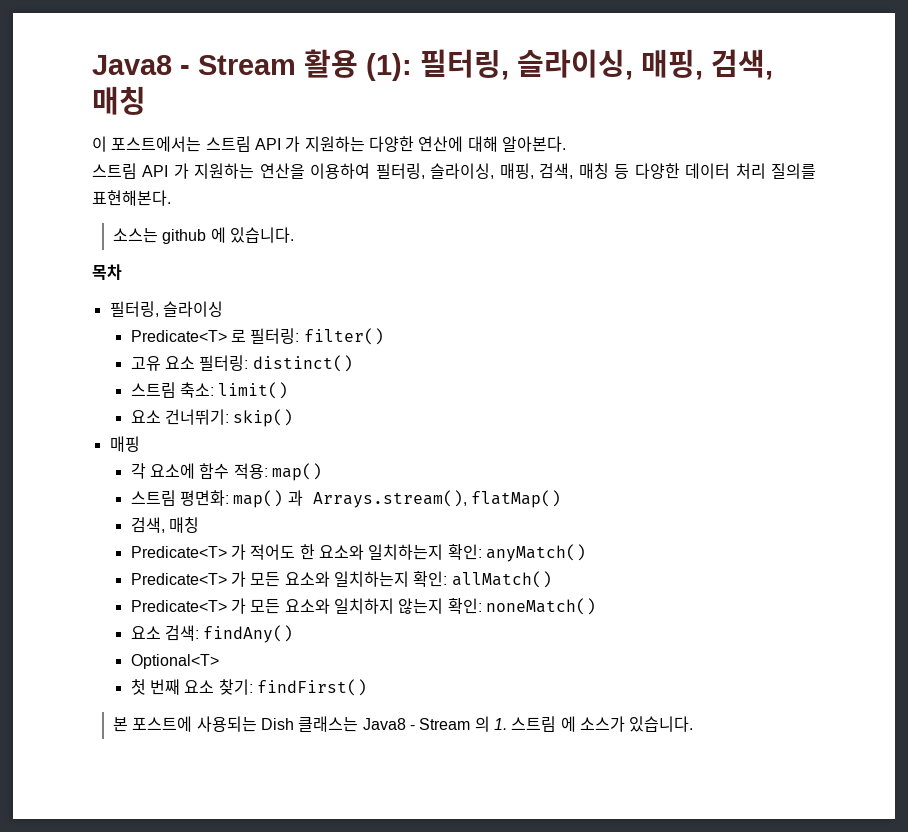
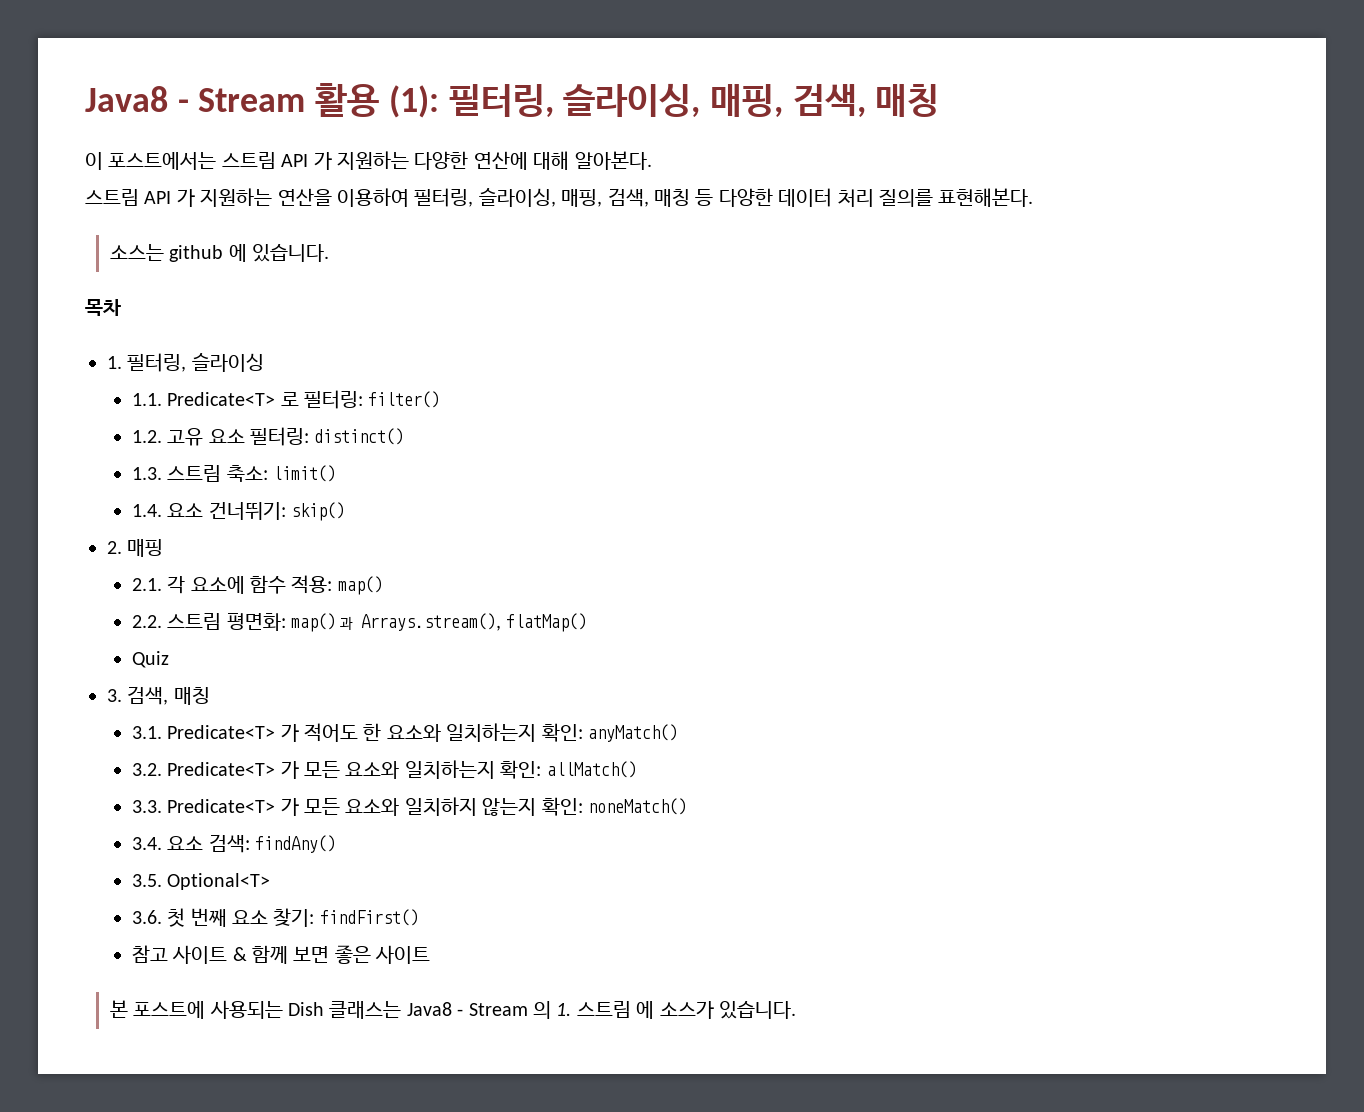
(122, 272) none -> [107,356,122,369] 1.
(223, 309) none -> [131,393,162,406] 1.1.
(384, 336) none -> [131,430,162,443] 1.2.
(353, 363) none -> [131,467,162,480] 1.3.
(289, 390) none -> [131,504,162,517] 1.4.
(294, 418) none -> [107,541,122,554] 2.
(140, 444) none -> [131,578,162,591] 2.1.
(322, 472) none -> [131,615,162,628] 2.2.
[130,517,200,533] 검색, 매칭 // -> [131,651,169,668] [107,686,210,705] [131,726,162,739] Quiz // 3. 검색, 매칭 // 3.1.
(586, 553) none -> [131,763,162,776] 3.2.
(552, 579) none -> [131,800,162,813] 3.3.
(596, 606) none -> [131,837,162,850] 3.4.
(294, 634) none -> [131,874,162,887] 3.5.
(219, 661) none -> [131,910,162,924] 3.6.
(367, 687) none -> [131,945,431,964] // 참고 사이트 & 함께 보면 좋은 사이트

